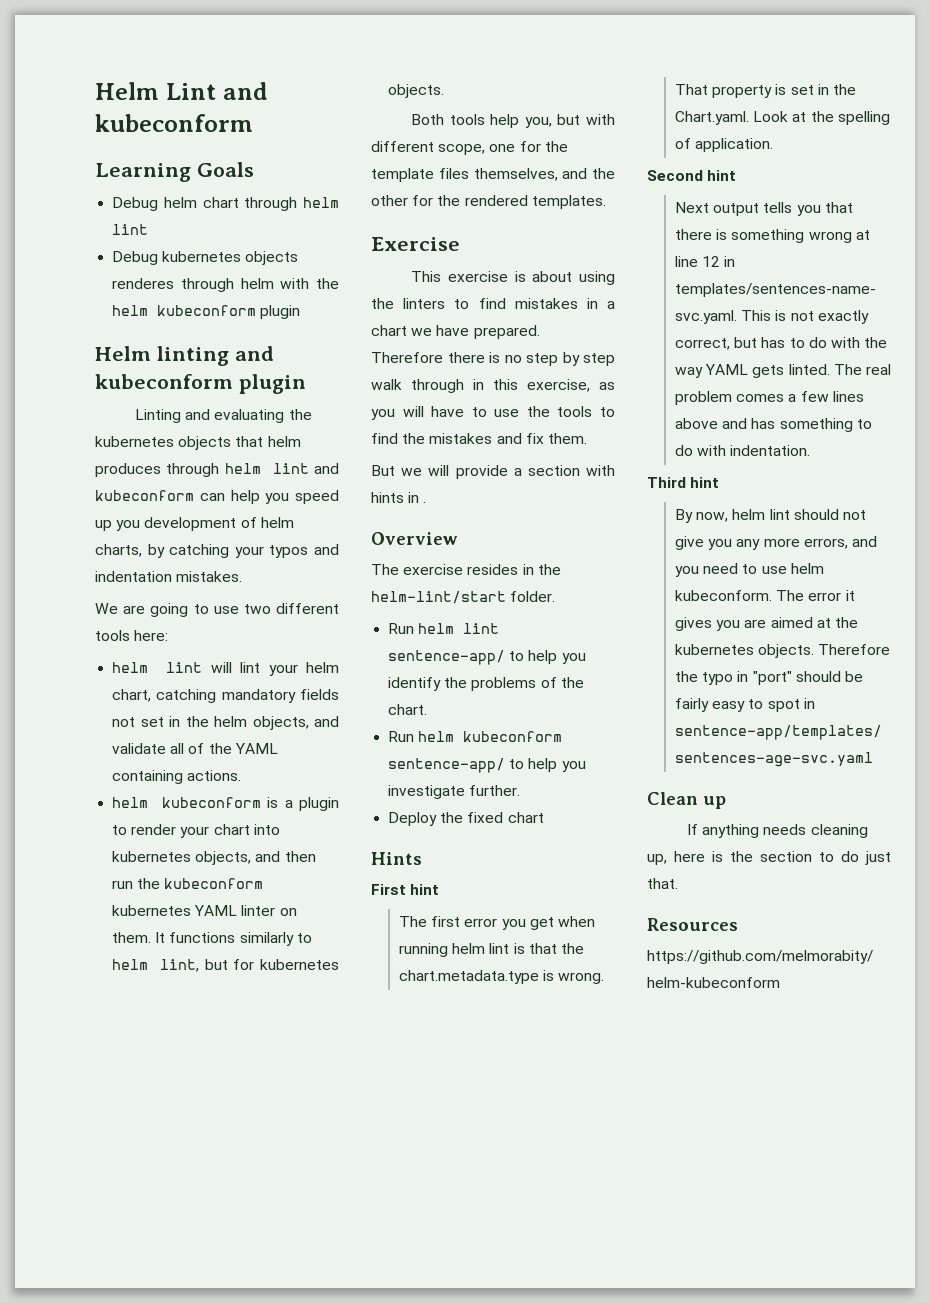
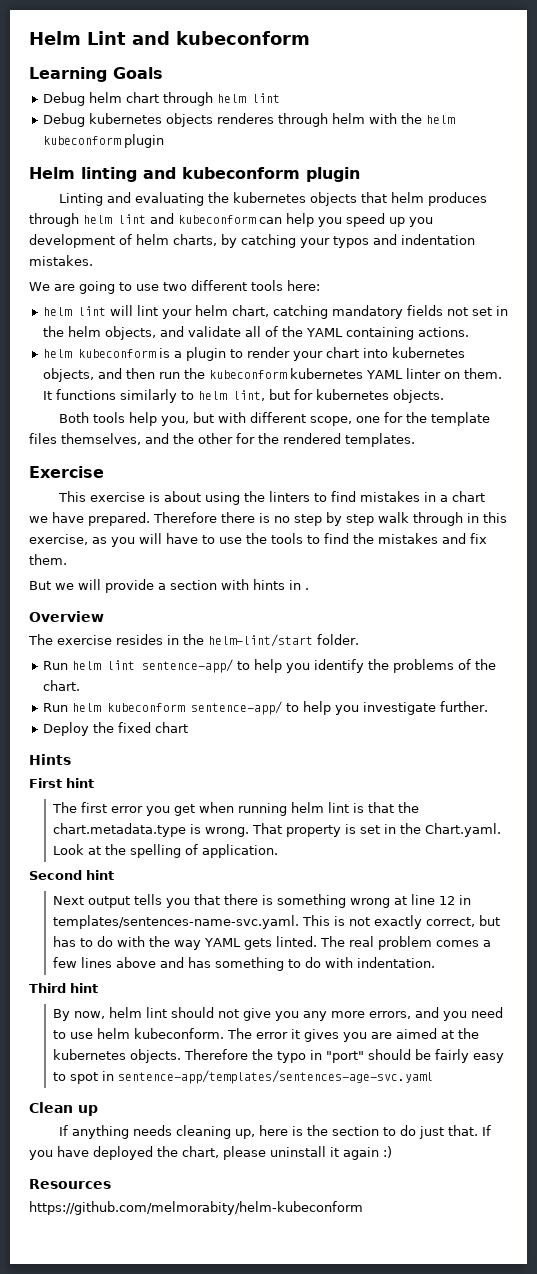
(678, 883) none -> [482,1125,492,1136] [29,1146,392,1160] If you have deployed the chart, please uninstall it again :)

